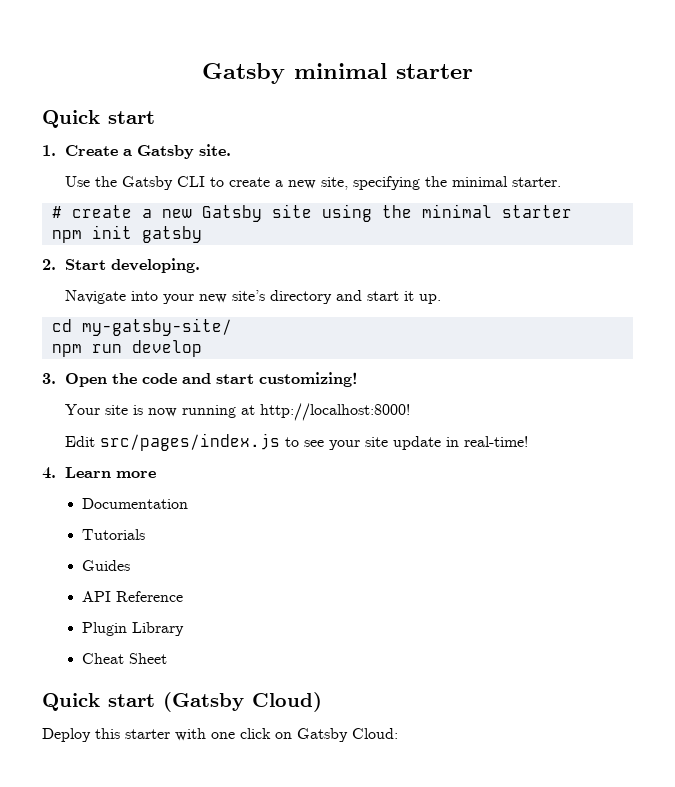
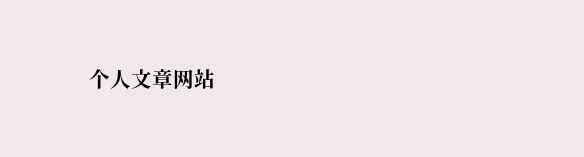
[202,63,473,84] [42,110,155,128] [42,144,231,159] [64,176,561,190] [51,204,572,222] [51,225,202,243] [42,258,200,273] [64,290,441,304] [51,318,232,336] [51,340,202,357] [42,372,358,387] [64,403,410,421] [64,433,528,451] [42,467,156,479] [82,498,189,509] [82,529,146,540] [82,560,131,571] [82,591,184,602] [82,622,185,636] [82,653,168,664] [42,692,322,712] [42,728,398,742] Gatsby minimal starter // Quick start // 1. Create a Gatsby site. // Use the Gatsby CLI to create a new site, specifying the minimal starter. // # create a new Gatsby site using the minimal starter // npm init gatsby // 2. Start developing. // Navigate into your new site’s directory and start it up. // cd my-gatsby-site/ // npm run develop // 3. Open the code and start customizing! // Your site is now running at http://localhost:8000! // Edit src/pages/index.js to see your site update in real-time! // 4. Learn more // Documentation // Tutorials // Guides // API Reference // Plugin Library // Cheat Sheet // Quick start (Gatsby Cloud) // Deploy this starter with one click on Gatsby Cloud: -> [89,69,215,89] 个人文章网站

